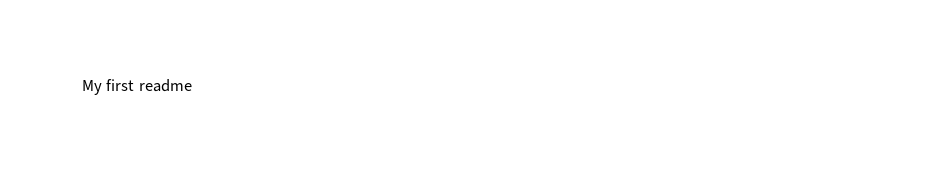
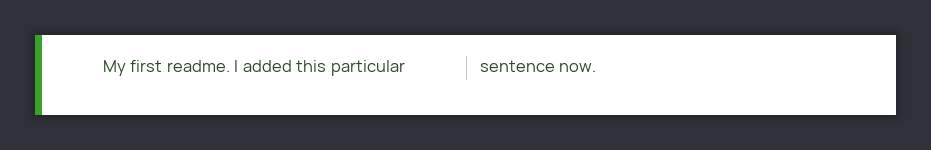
[138,79,192,92] readme -> [166,60,597,76] readme. I added this particular sentence now.

